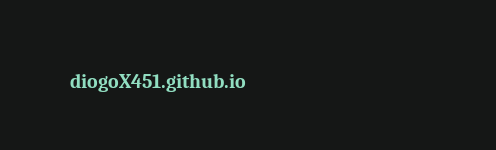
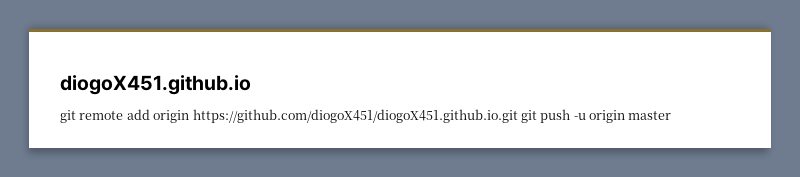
(246, 82) none -> [60,109,672,123] // git remote add origin https://github.com/diogoX451/diogoX451.github.io.git git push -u origin master

